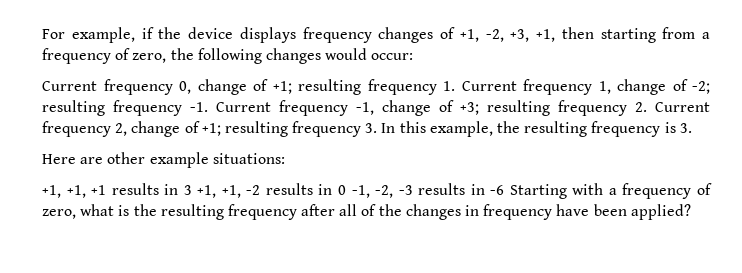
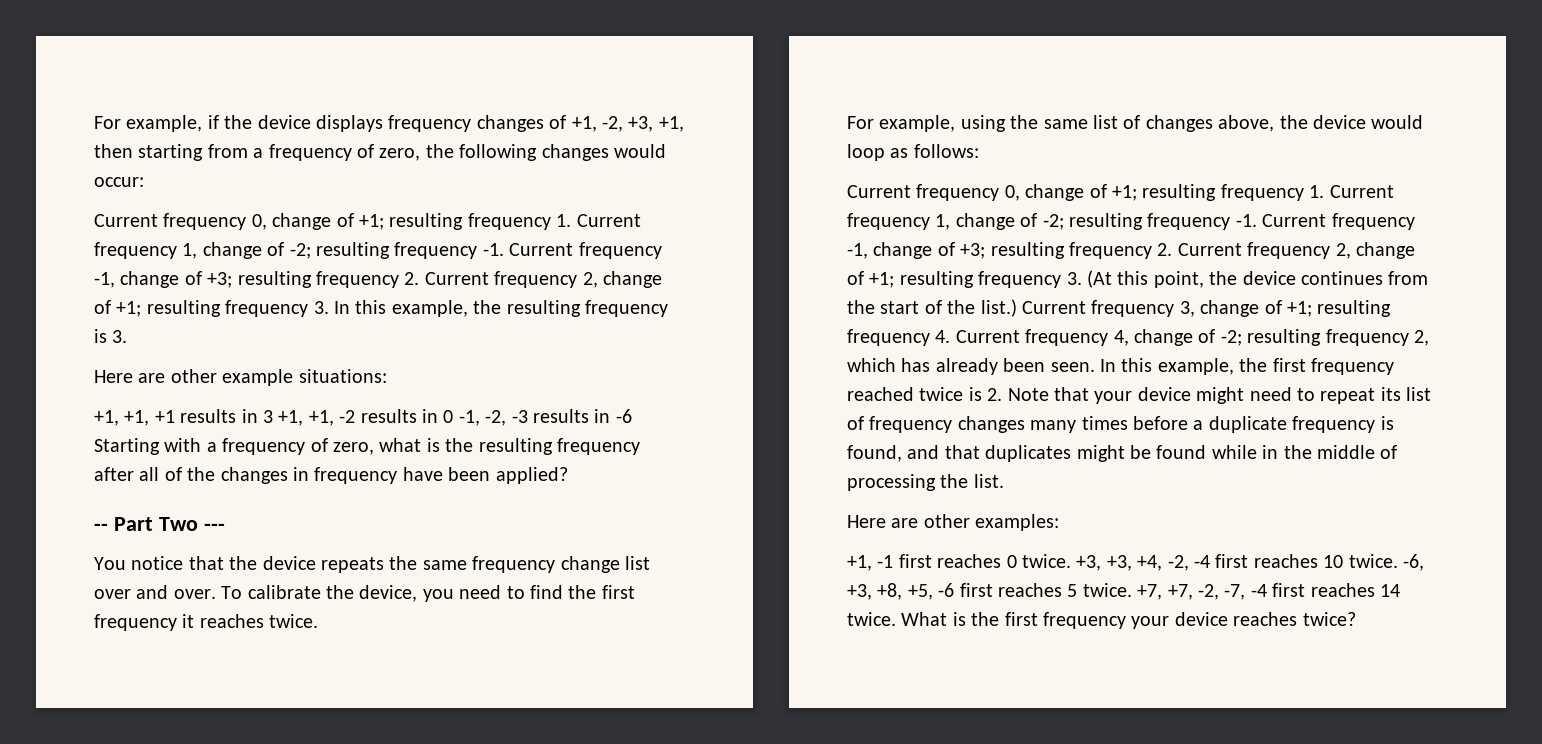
(691, 212) none -> [94,517,225,531] [94,556,650,573] [94,585,635,602] [94,614,319,631] [847,115,1424,132] [847,144,979,161] [847,184,1394,201] [847,213,1415,230] [847,242,1415,259] [847,270,1429,288] [847,299,1392,317] [847,329,1429,346] [847,358,1394,375] [847,387,1432,404] [847,416,1394,433] [847,445,1398,462] [847,474,1004,491] [847,514,1060,531] [847,554,1424,571] [847,583,1400,600] [847,612,1356,629] // -- Part Two --- // You notice that the device repeats the same frequency change list over and over. To calibrate the device, you need to find the first frequency it reaches twice. // For example, using the same list of changes above, the device would loop as follows: // Current frequency 0, change of +1; resulting frequency 1. Current frequency 1, change of -2; resulting frequency -1. Current frequency -1, change of +3; resulting frequency 2. Current frequency 2, change of +1; resulting frequency 3. (At this point, the device continues from the start of the list.) Current frequency 3, change of +1; resulting frequency 4. Current frequency 4, change of -2; resulting frequency 2, which has already been seen. In this example, the first frequency reached twice is 2. Note that your device might need to repeat its list of frequency changes many times before a duplicate frequency is found, and that duplicates might be found while in the middle of processing the list. // Here are other examples: // +1, -1 first reaches 0 twice. +3, +3, +4, -2, -4 first reaches 10 twice. -6, +3, +8, +5, -6 first reaches 5 twice. +7, +7, -2, -7, -4 first reaches 14 twice. What is the first frequency your device reaches twice?

